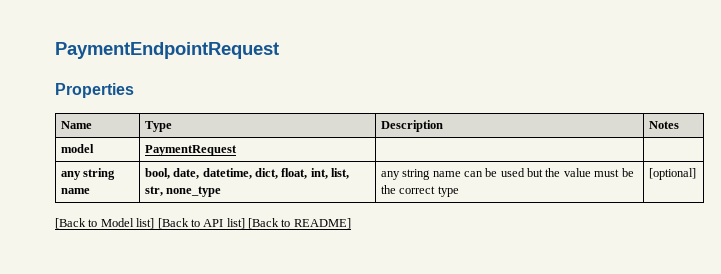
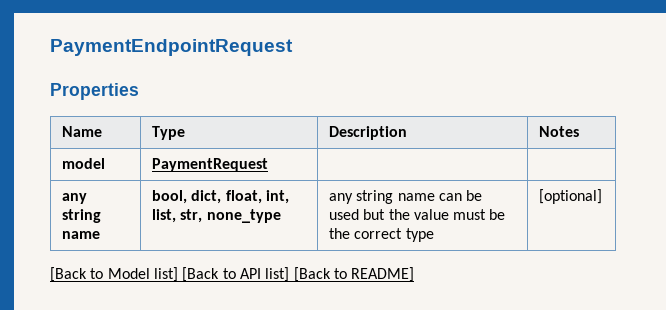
[173,168,252,179] date, datetime, -> (187, 197) none

